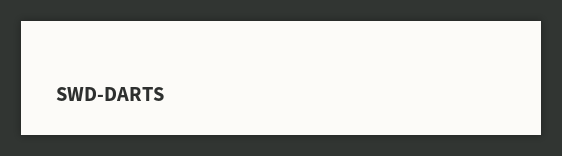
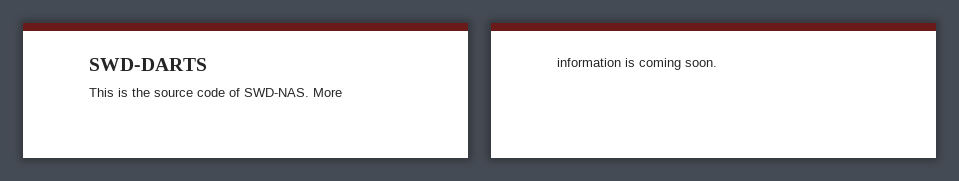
(164, 94) none -> [89,88,342,97] [557,58,717,70] // This is the source code of SWD-NAS. More information is coming soon.

